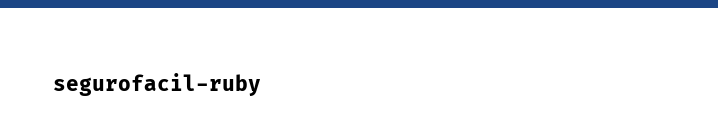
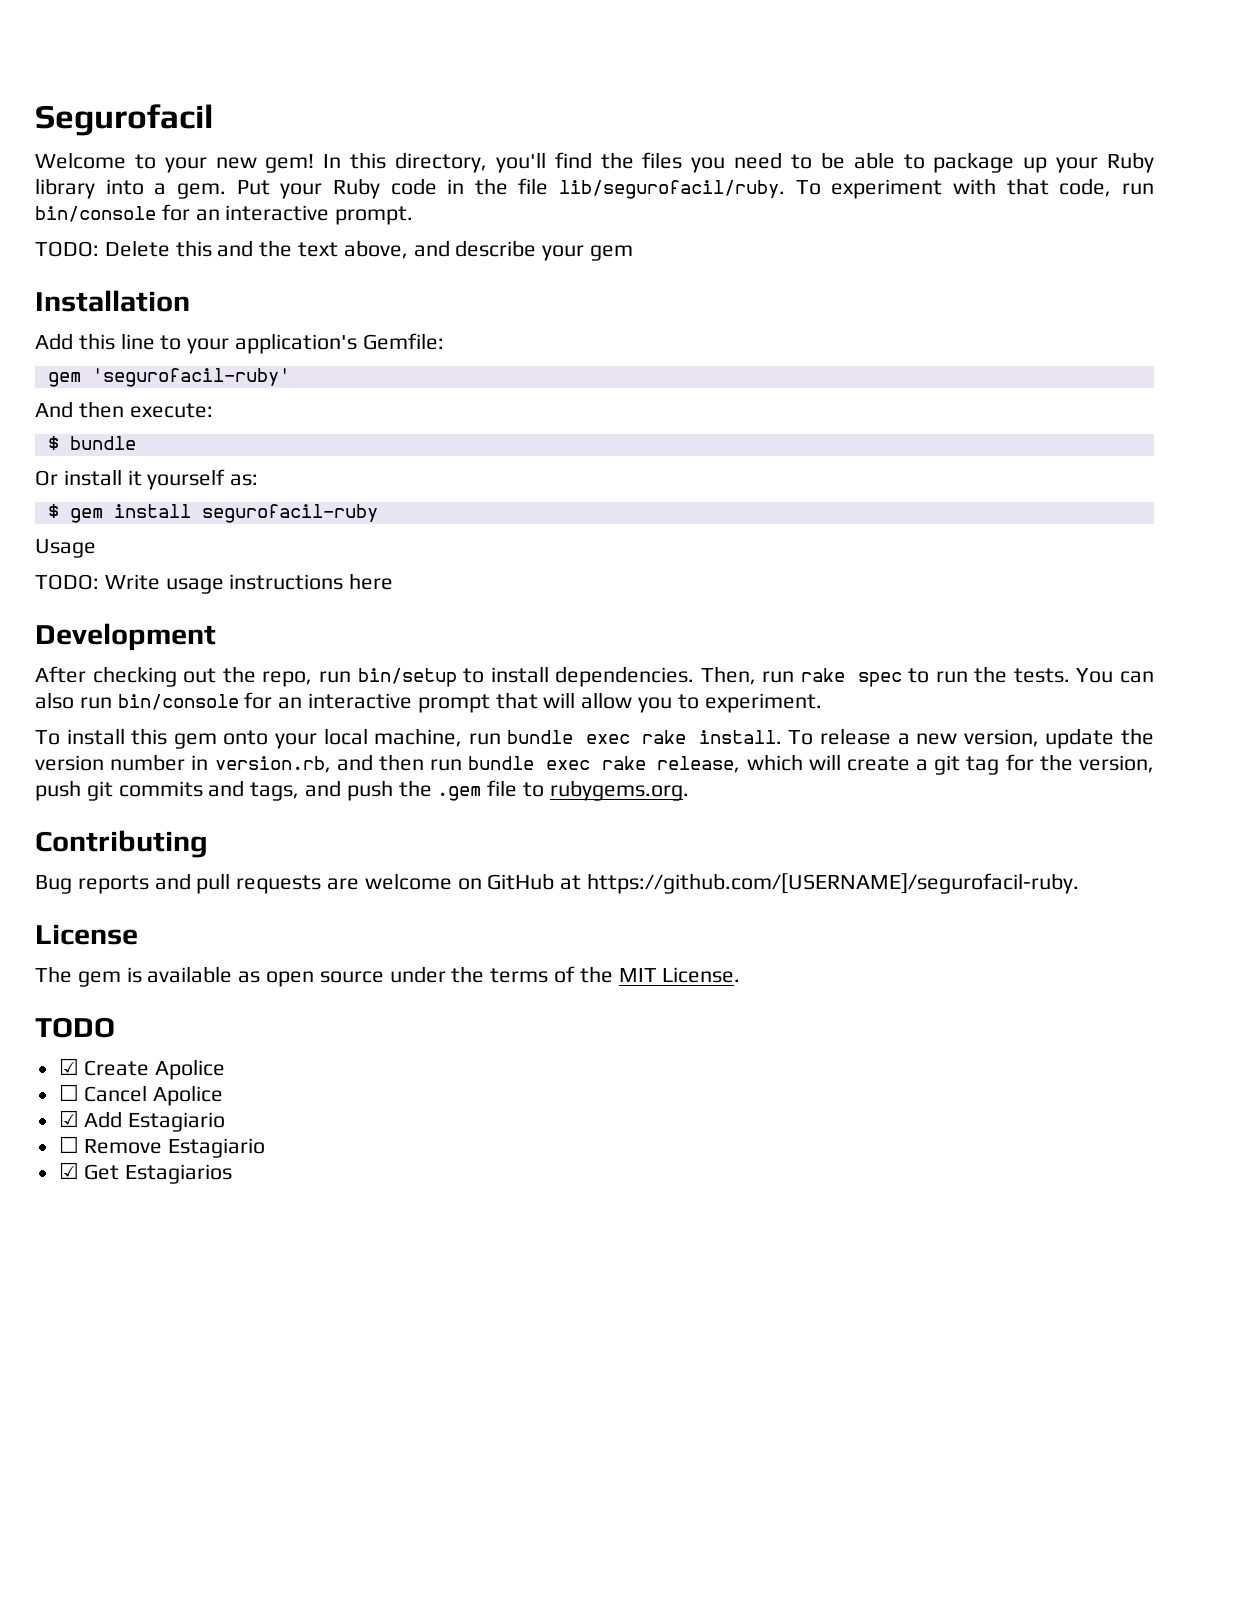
[53,73,261,96] segurofacil-ruby -> [35,104,213,136] [35,152,1155,173] [35,178,1154,199] [35,204,414,225] [35,240,634,261] [35,290,190,312] [35,333,444,354] [47,368,290,387] [35,401,213,418] [47,436,136,450] [35,469,259,490] [47,504,378,523] [35,539,96,558] [35,573,394,594] [35,623,216,651] [35,666,1154,687] [35,692,822,713] [35,728,1154,749] [35,754,1155,775] [35,780,689,801] [35,830,208,858] [35,873,1080,894] [35,924,138,945] [35,966,741,987] [35,1017,115,1038] [58,1058,226,1080] [58,1084,224,1106] [58,1110,226,1132] [58,1136,266,1158] [58,1162,233,1184] Segurofacil // Welcome to your new gem! In this directory, you'll find the files you need to be able to package up your Ruby library into a gem. Put your Ruby code in the file lib/segurofacil/ruby. To experiment with that code, run bin/console for an interactive prompt. // TODO: Delete this and the text above, and describe your gem // Installation // Add this line to your application's Gemfile: // gem 'segurofacil-ruby' // And then execute: // $ bundle // Or install it yourself as: // $ gem install segurofacil-ruby // Usage // TODO: Write usage instructions here // Development // After checking out the repo, run bin/setup to install dependencies. Then, run rake spec to run the tests. You can also run bin/console for an interactive prompt that will allow you to experiment. // To install this gem onto your local machine, run bundle exec rake install. To release a new version, update the version number in version.rb, and then run bundle exec rake release, which will create a git tag for the version, push git commits and tags, and push the .gem file to rubygems.org. // Contributing // Bug reports and pull requests are welcome on GitHub at https://github.com/[USERNAME]/segurofacil-ruby. // License // The gem is available as open source under the terms of the MIT License. // TODO // ☑ Create Apolice // ☐ Cancel Apolice // ☑ Add Estagiario // ☐ Remove Estagiario // ☑ Get Estagiarios

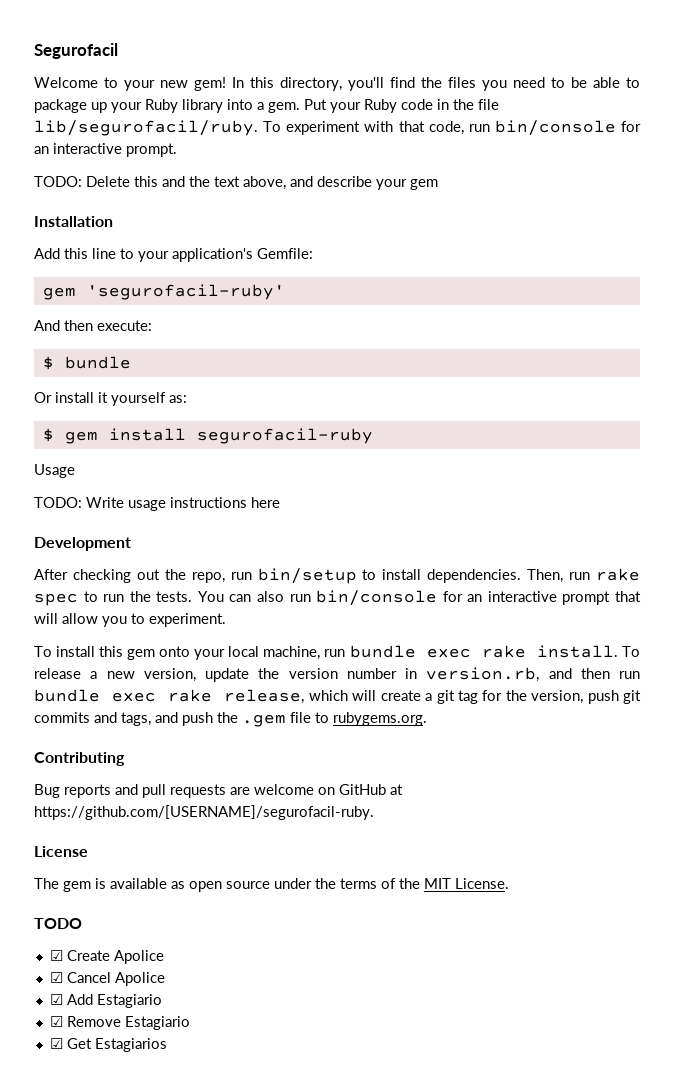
[58,1084,79,1101] ☐ -> [49,972,63,983] ☑
[58,1136,79,1153] ☐ -> [49,1016,63,1027] ☑

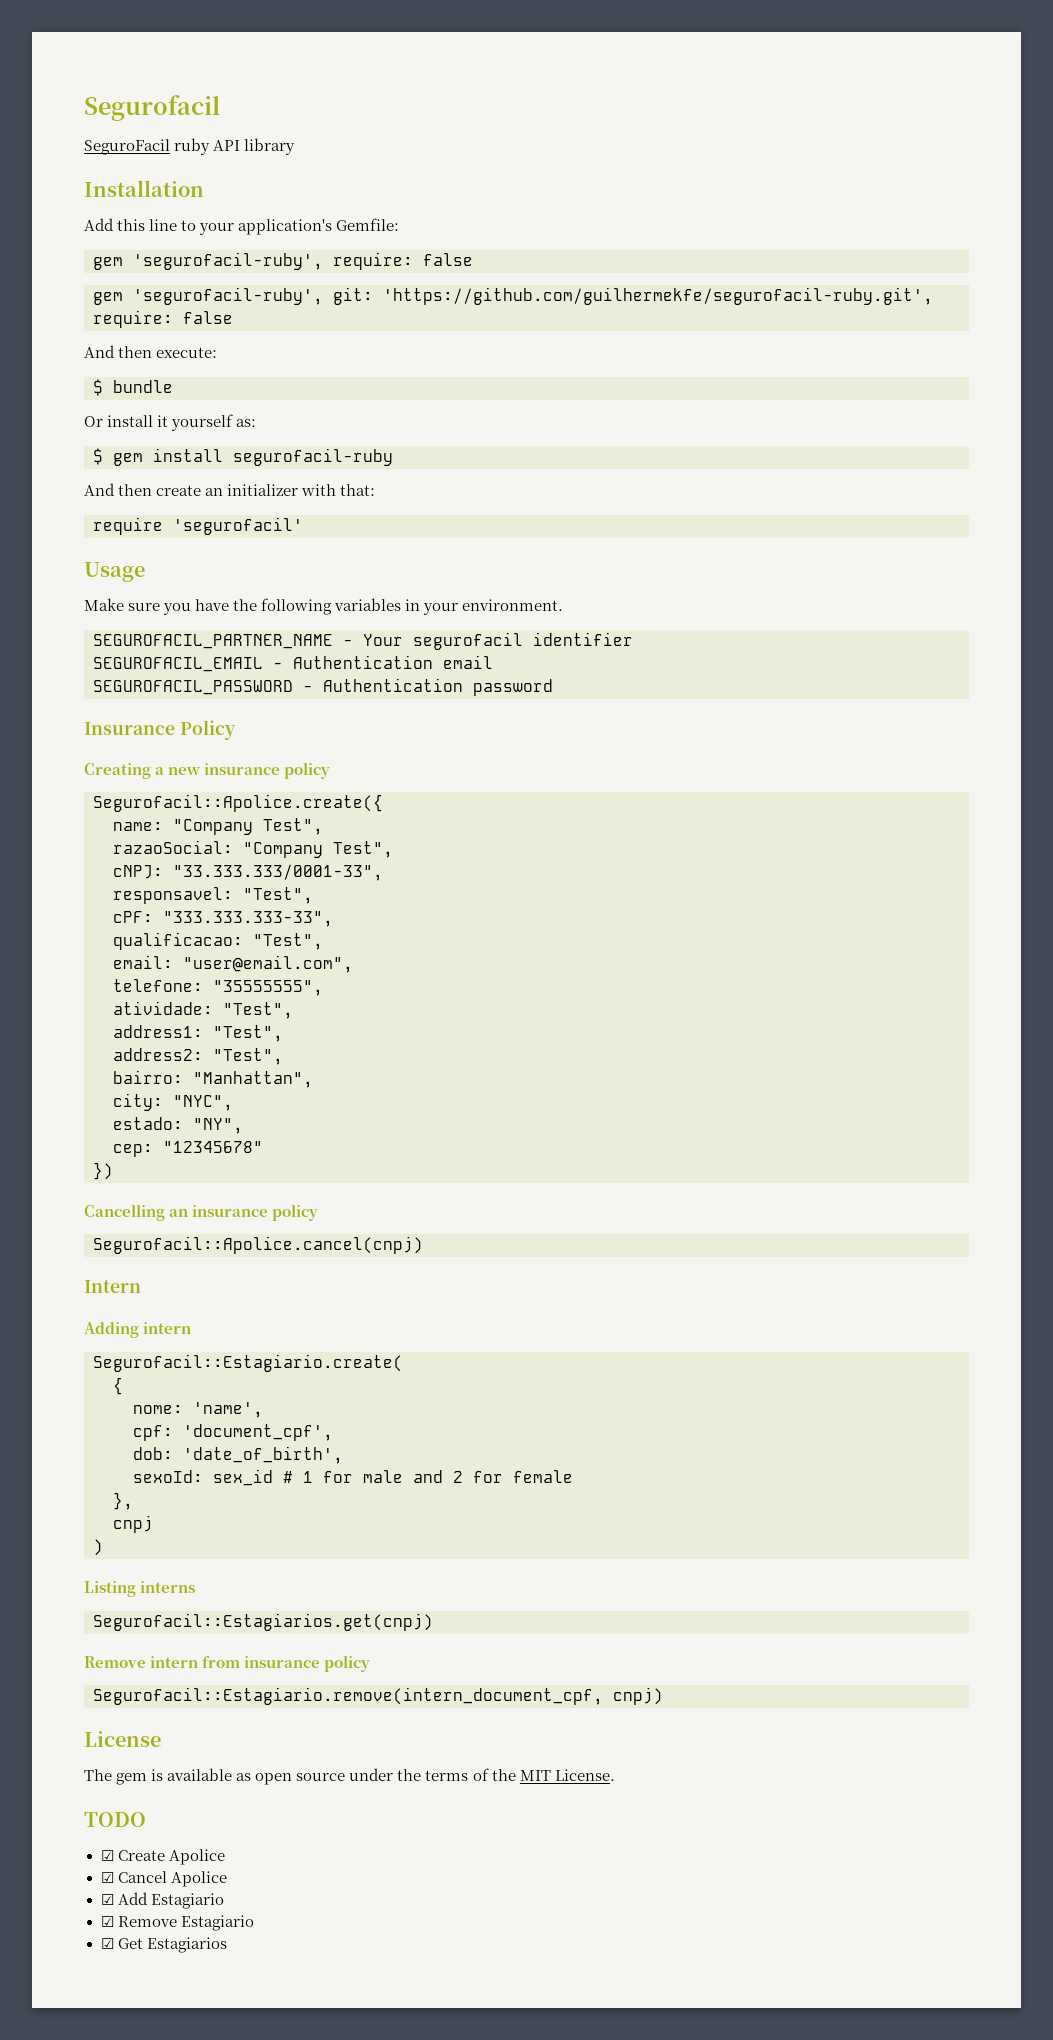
[34,77,640,91] [34,99,499,113] [34,120,641,136] [34,143,177,157] [34,176,438,190] Welcome to your new gem! In this directory, you'll find the files you need to be able to package up your Ruby library into a gem. Put your Ruby code in the file lib/segurofacil/ruby. To experiment with that code, run bin/console for an interactive prompt. // TODO: Delete this and the text above, and describe your gem -> [84,138,296,155] SeguroFacil ruby API library
[86,284,285,300] 'segurofacil-ruby' -> [133,252,473,270] [93,287,933,305] [93,310,233,328] 'segurofacil-ruby', require: false // gem 'segurofacil-ruby', git: 'https://github.com/guilhermekfe/segurofacil-ruby.git', require: false
[34,464,75,478] [34,497,280,511] [34,537,131,551] [34,568,640,584] [34,590,641,606] [34,613,226,627] [34,645,641,660] [34,667,640,682] [34,689,641,704] [34,712,427,727] [34,752,125,766] [34,784,403,798] [34,805,374,820] Usage // TODO: Write usage instructions here // Development // After checking out the repo, run bin/setup to install dependencies. Then, run rake spec to run the tests. You can also run bin/console for an interactive prompt that will allow you to experiment. // To install this gem onto your local machine, run bundle exec rake install. To release a new version, update the version number in version.rb, and then run bundle exec rake release, which will create a git tag for the version, push git commits and tags, and push the .gem file to rubygems.org. // Contributing // Bug reports and pull requests are welcome on GitHub at https://github.com/[USERNAME]/segurofacil-ruby. -> [84,483,376,496] [93,517,303,535] [84,562,145,582] [84,598,564,615] [93,632,633,650] [93,655,493,672] [93,678,553,696] [84,720,236,740] [84,762,331,779] [93,794,383,812] [113,818,323,835] [113,840,393,858] [113,864,383,881] [113,887,313,904] [113,911,333,927] [113,932,323,950] [113,955,353,973] [113,979,323,996] [113,1001,293,1019] [113,1025,283,1042] [113,1048,283,1065] [113,1070,313,1088] [113,1093,233,1111] [113,1117,243,1134] [113,1141,263,1157] [93,1162,113,1180] [84,1204,319,1221] [93,1236,423,1254] [84,1280,141,1293] [84,1322,192,1338] [93,1354,403,1372] [113,1377,123,1395] [133,1402,263,1418] [133,1424,333,1441] [133,1446,343,1464] [133,1469,573,1486] [113,1492,133,1510] [113,1515,153,1533] [93,1539,103,1556] [84,1581,196,1597] [93,1613,433,1631] [84,1655,371,1672] [93,1687,663,1705] And then create an initializer with that: // require 'segurofacil' // Usage // Make sure you have the following variables in your environment. // SEGUROFACIL_PARTNER_NAME - Your segurofacil identifier // SEGUROFACIL_EMAIL - Authentication email // SEGUROFACIL_PASSWORD - Authentication password // Insurance Policy // Creating a new insurance policy // Segurofacil::Apolice.create({ // name: "Company Test", // razaoSocial: "Company Test", // cNPJ: "33.333.333/0001-33", // responsavel: "Test", // cPF: "333.333.333-33", // qualificacao: "Test", // email: "user@email.com", // telefone: "35555555", // atividade: "Test", // address1: "Test", // address2: "Test", // bairro: "Manhattan", // city: "NYC", // estado: "NY", // cep: "12345678" // }) // Cancelling an insurance policy // Segurofacil::Apolice.cancel(cnpj) // Intern // Adding intern // Segurofacil::Estagiario.create( // { // nome: 'name', // cpf: 'document_cpf', // dob: 'date_of_birth', // sexoId: sex_id # 1 for male and 2 for female // }, // cnpj // ) // Listing interns // Segurofacil::Estagiarios.get(cnpj) // Remove intern from insurance policy // Segurofacil::Estagiario.remove(intern_document_cpf, cnpj)

